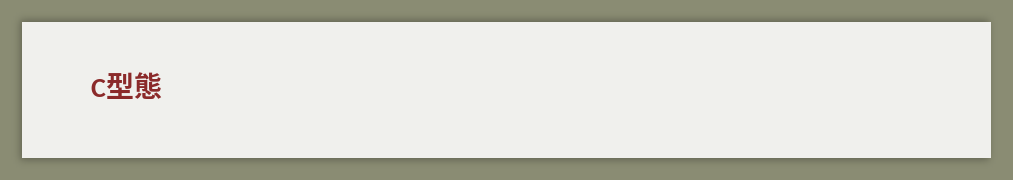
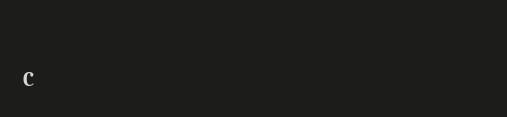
[106,72,162,99] 型態 -> (34, 79) none

